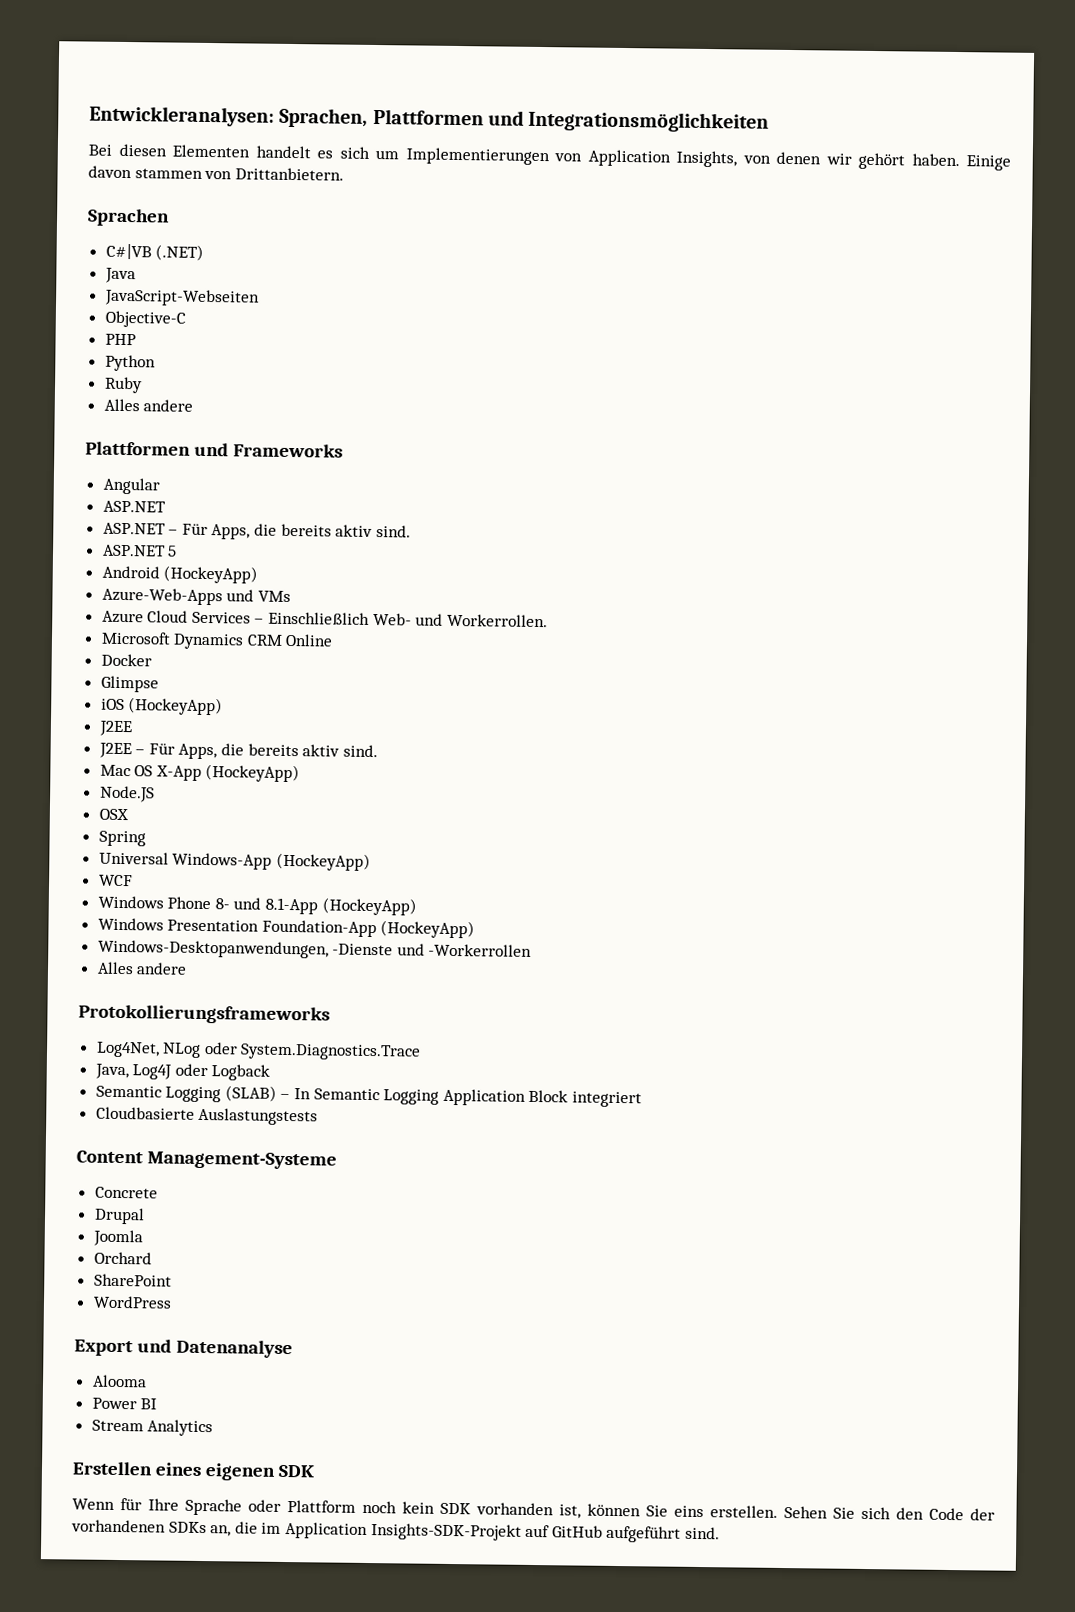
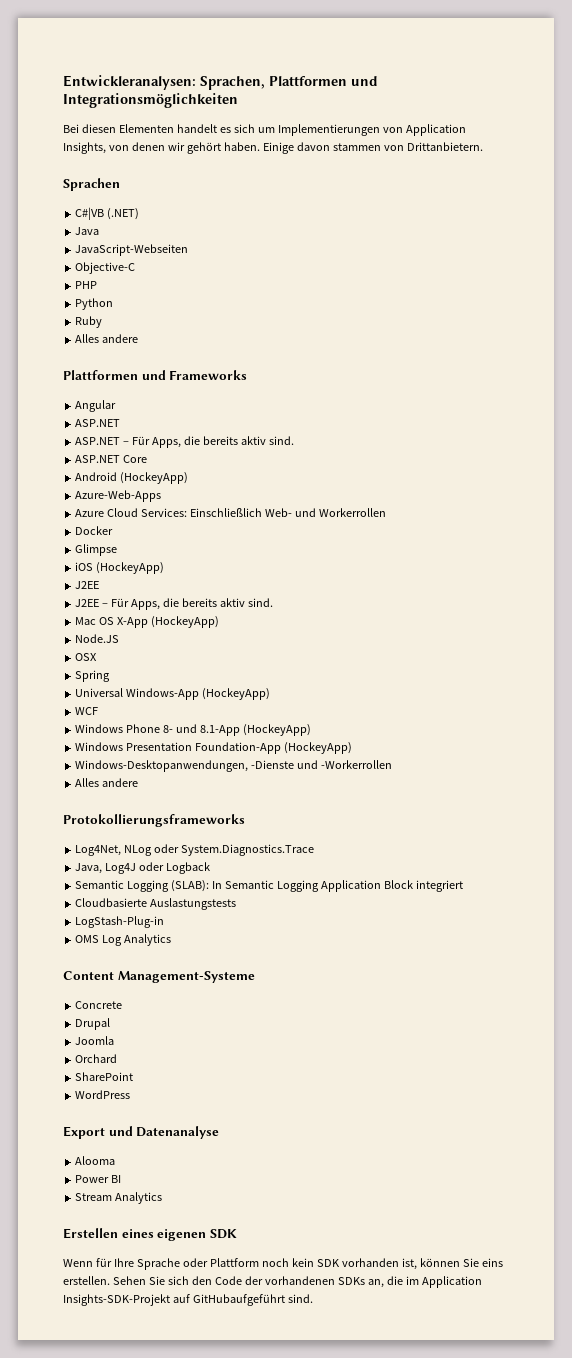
[167,545,178,557] 5 -> [123,455,148,463] Core
[226,589,291,603] und VMs -> (162, 496) none
[191,611,265,624] Services – -> [141,508,188,517] Services:
[446,613,548,628] [100,631,334,650] Workerrollen. // Microsoft Dynamics CRM Online -> [318,508,386,517] Workerrollen
[224,1085,291,1102] (SLAB) – -> [171,880,210,892] (SLAB):
(319, 1116) none -> [75,916,165,928] [75,934,172,946] // LogStash-Plug-in // OMS Log Analytics
[551,1525,682,1543] GitHub aufgeführt -> [192,1294,285,1306] GitHubaufgeführt

